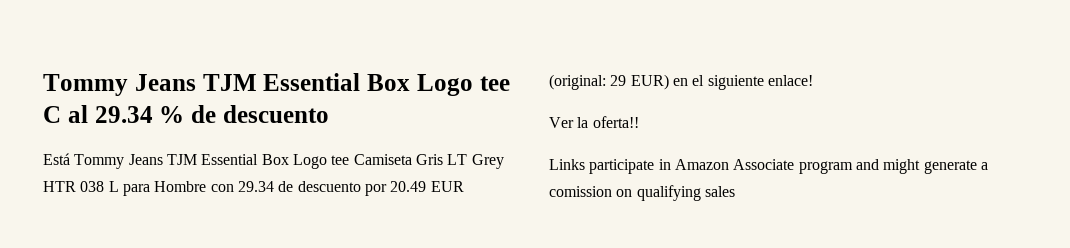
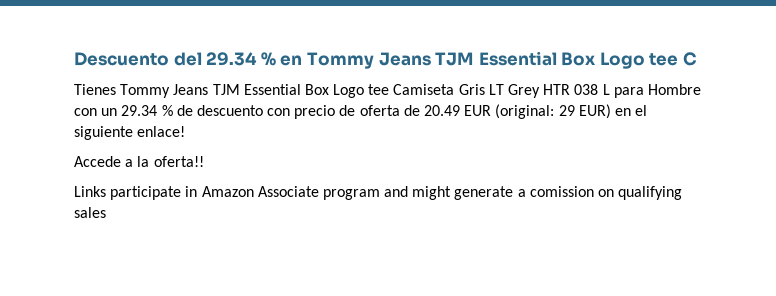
(43, 85) none -> [74,52,303,66] Descuento del 29.34 % en
[67,105,329,123] [43,153,70,165] al 29.34 % de descuento // Está -> [74,84,116,95] // Tienes
[237,181,387,196] 29.34 de descuento por -> [101,105,420,119] un 29.34 % de descuento con precio de oferta de
[549,117,574,128] Ver -> [74,156,134,167] Accede a

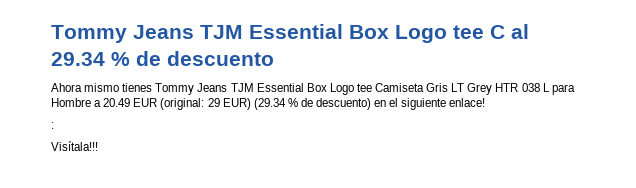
[74,52,303,66] Descuento del 29.34 % en -> (51, 34) none
[74,84,116,95] // Tienes -> [511,24,529,39] [51,51,274,66] [51,83,153,92] al 29.34 % de descuento // Ahora mismo tienes
[74,105,420,119] con un 29.34 % de descuento con precio de oferta de -> [94,100,102,107] a
(611, 111) none -> [253,98,372,110] (29.34 % de descuento)
[74,156,204,167] [74,186,683,200] [74,207,106,218] Accede a la oferta!! // Links participate in Amazon Associate program and might generate a comission on qualifying sales -> [51,122,54,129] [51,141,98,151] : // Visítala!!!

